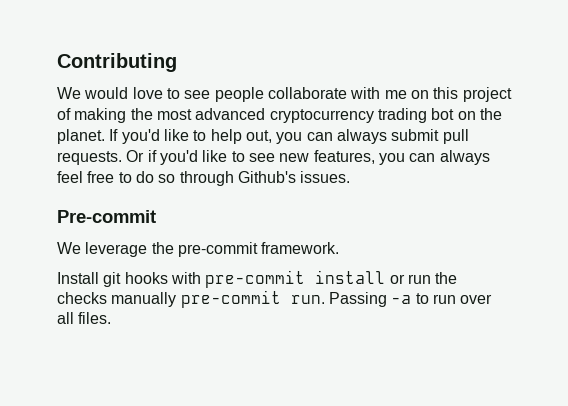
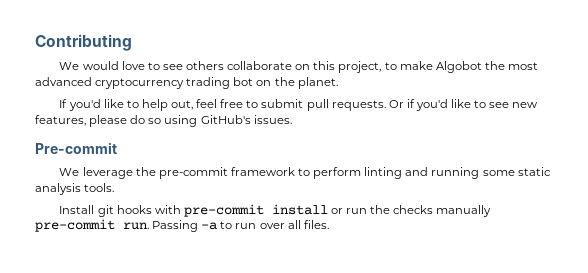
[214,87,512,102] [57,108,127,123] people collaborate with me on this project of making -> [186,61,482,73] others collaborate on this project, to make Algobot
(105, 136) none -> (338, 83) //
[276,129,387,144] you can always -> [196,99,259,108] feel free to
[378,150,490,165] [57,171,296,186] you can always feel free to do so through Github's -> [89,115,251,127] please do so using GitHub's
[261,242,340,254] framework. -> [230,167,551,179] [35,183,115,195] framework to perform linting and running some static analysis tools.

